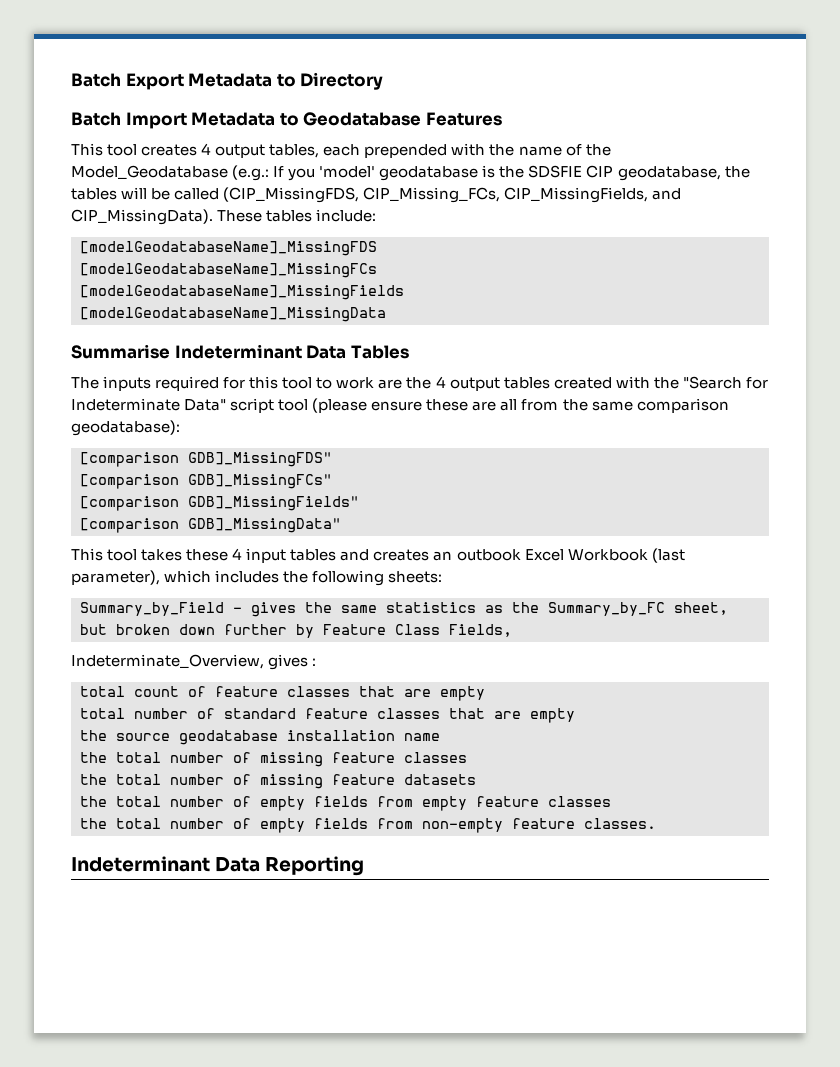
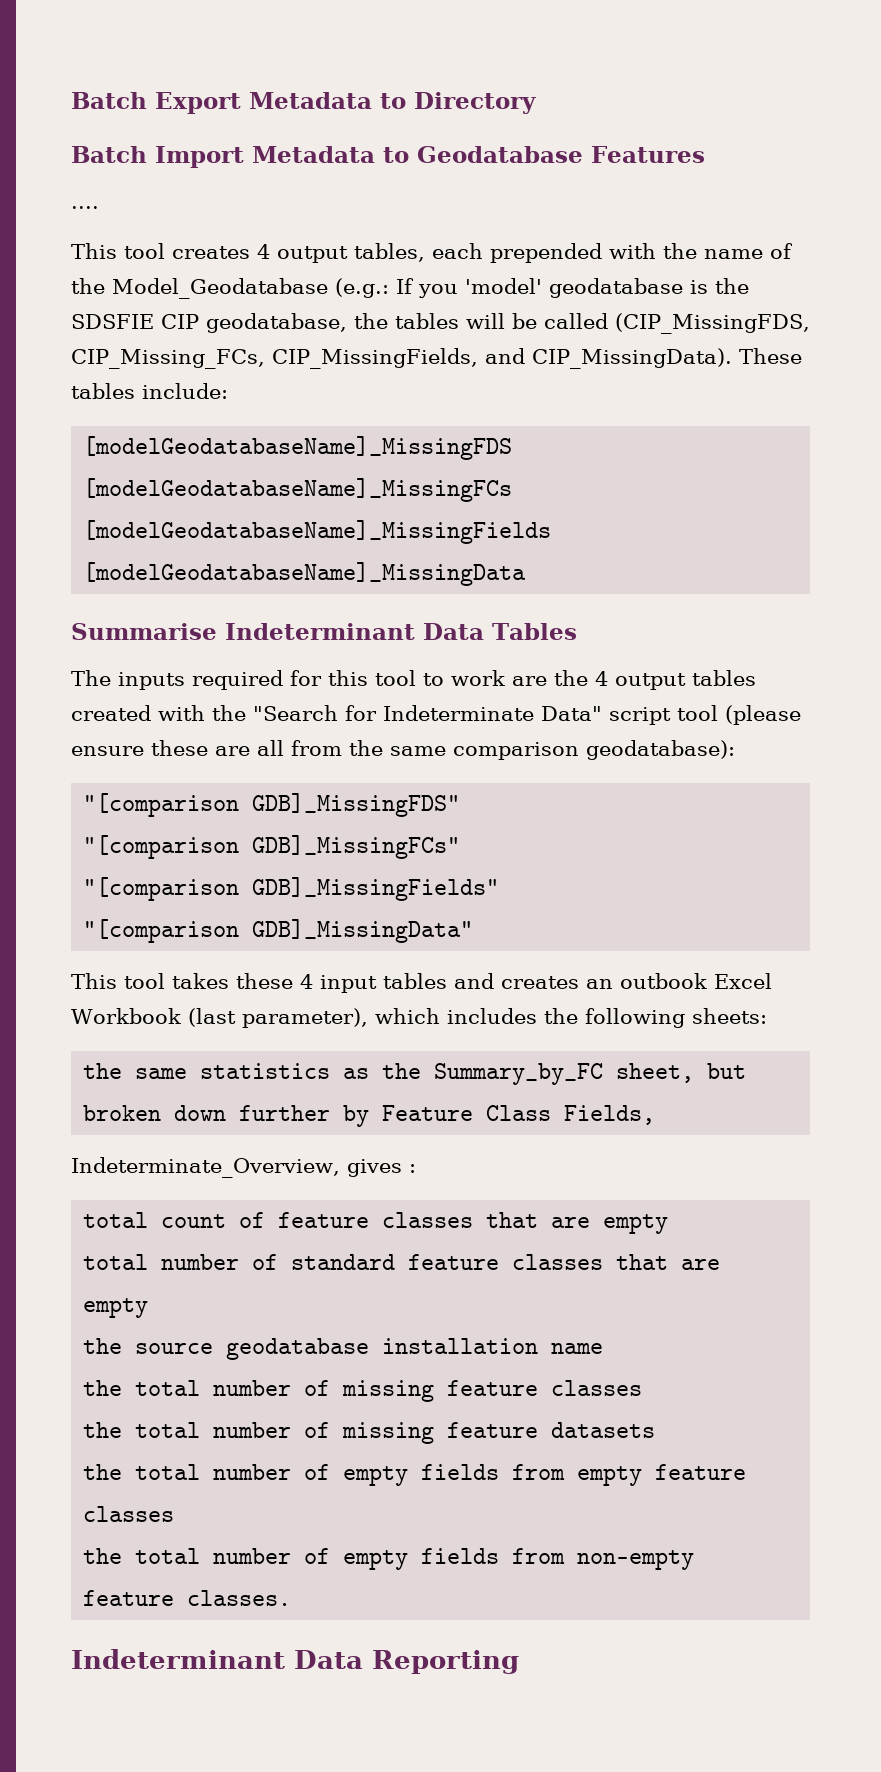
(502, 119) none -> [71,206,99,209] // ....
[80,452,179,467] [comparison -> [83,793,240,817] "[comparison
[80,474,179,489] [comparison -> [83,835,240,859] "[comparison
[80,496,179,511] [comparison -> [83,877,240,901] "[comparison
[80,518,179,533] [comparison -> [83,919,240,943] "[comparison
[80,602,296,617] Summary_by_Field - gives -> (767, 1016) none

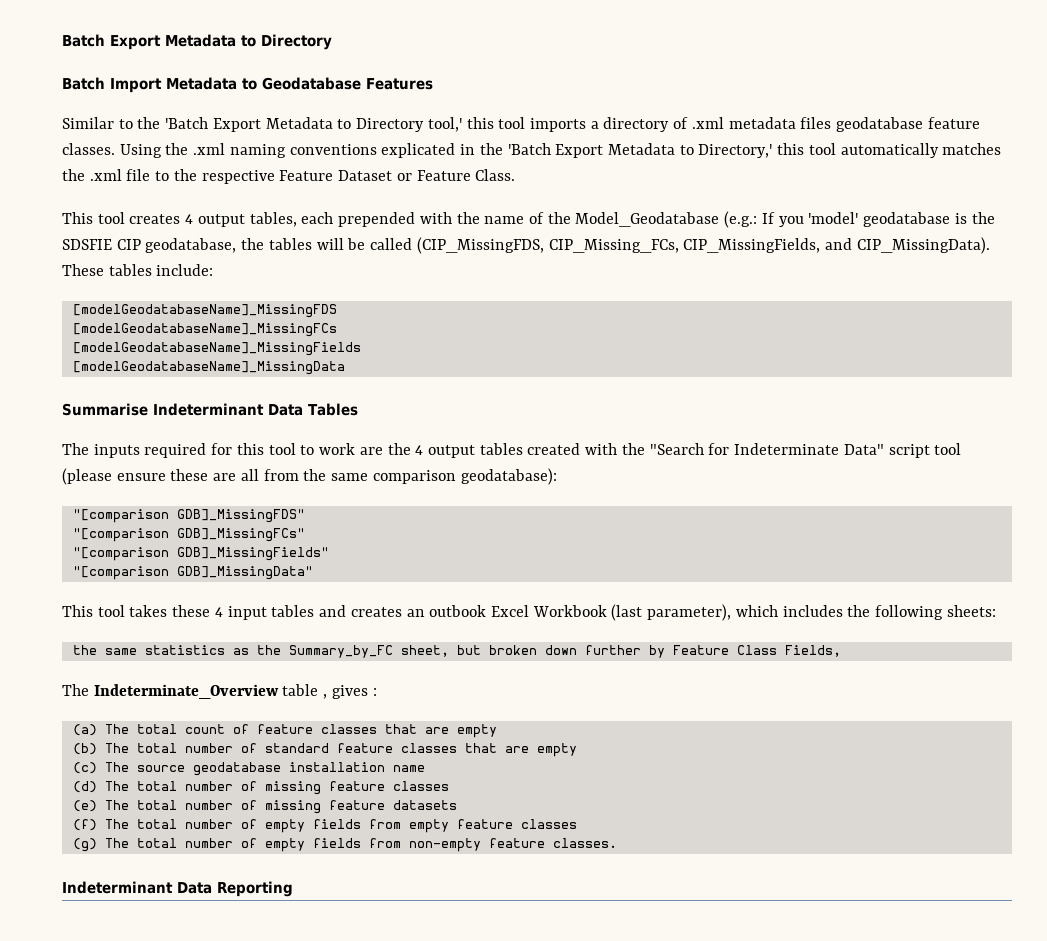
[71,206,99,209] .... -> [62,117,980,132] [62,143,1002,158] [62,169,516,184] Similar to the 'Batch Export Metadata to Directory tool,' this tool imports a directory of .xml metadata files geodatabase feature classes. Using the .xml naming conventions explicated in the 'Batch Export Metadata to Directory,' this tool automatically matches the .xml file to the respective Feature Dataset or Feature Class.
[71,1157,340,1178] Indeterminate_Overview, -> [62,684,328,699] The Indeterminate_Overview table ,
(416, 1168) none -> [72,724,129,736] (a) The
(669, 1224) none -> [72,743,129,755] (b) The
[83,1338,123,1354] the -> [72,762,129,774] (c) The
[83,1380,123,1396] the -> [72,781,129,793] (d) The
[83,1422,123,1438] the -> [72,800,129,812] (e) The
[83,1464,123,1480] the -> [72,819,129,831] (f) The
[83,1548,123,1564] the -> [72,838,129,852] (g) The

